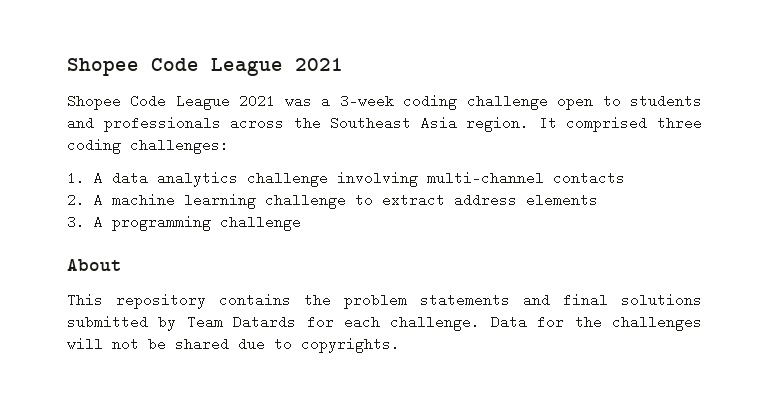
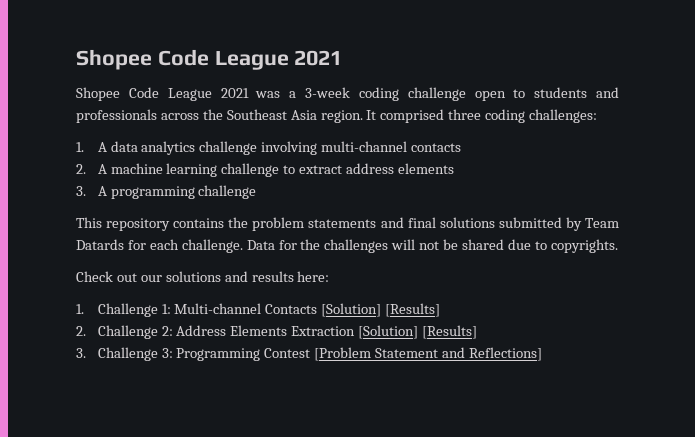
[67,259,122,271] // About -> (257, 192) none
(400, 345) none -> [76,271,330,282] [76,303,441,317] [76,325,478,339] [76,347,543,361] // Check out our solutions and results here: // 1. Challenge 1: Multi-channel Contacts [Solution] [Results] // 2. Challenge 2: Address Elements Extraction [Solution] [Results] // 3. Challenge 3: Programming Contest [Problem Statement and Reflections]

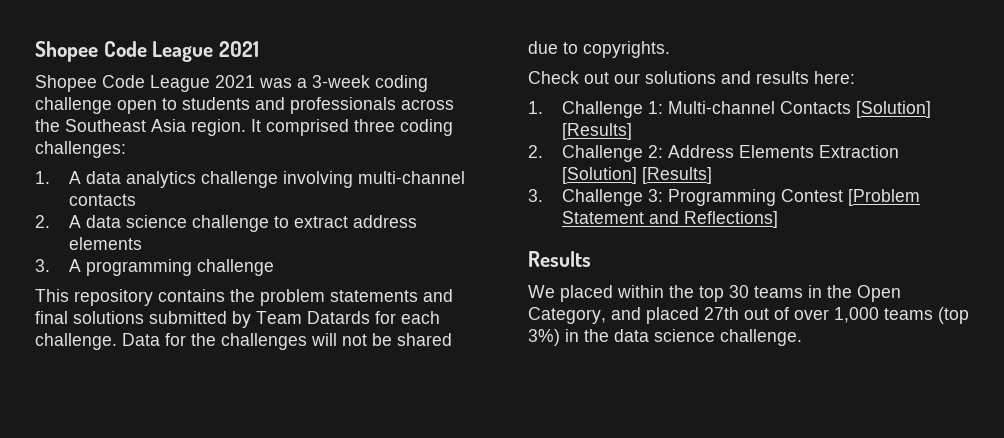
[110,163,218,177] machine learning -> [85,215,187,228] data science
(543, 354) none -> [528,251,591,267] [528,285,901,302] [528,307,969,324] [528,329,802,346] // Results // We placed within the top 30 teams in the Open Category, and placed 27th out of over 1,000 teams (top 3%) in the data science challenge.

